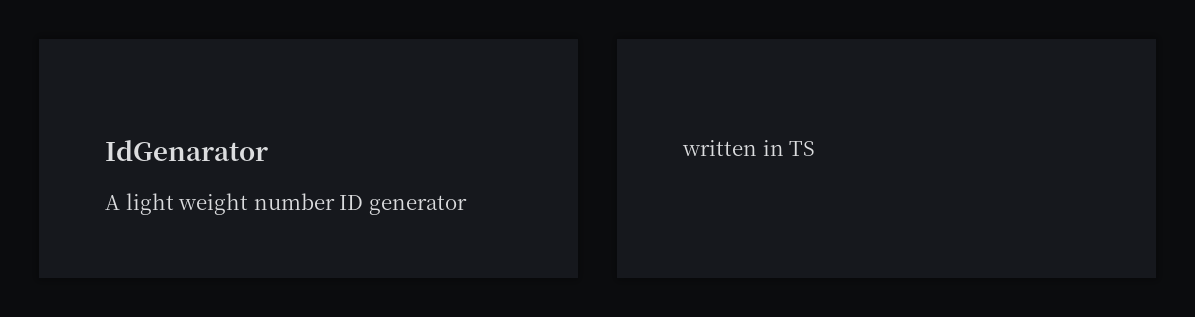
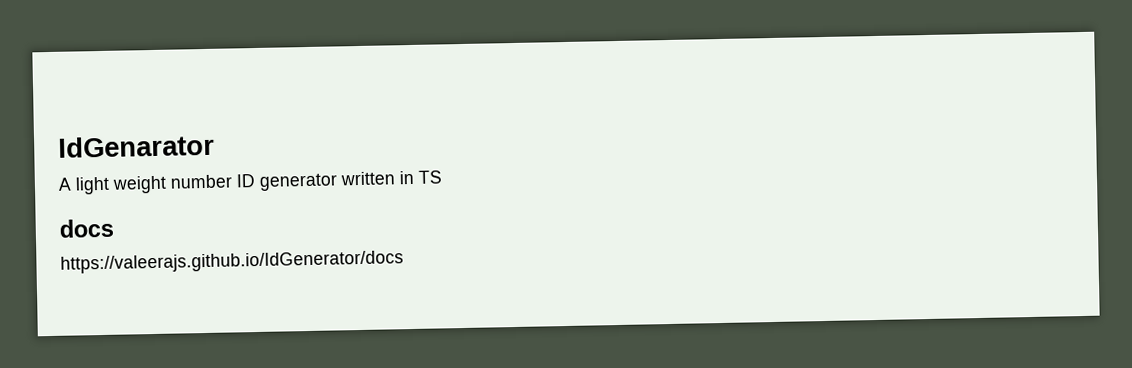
(816, 148) none -> [59,218,114,238] [60,250,404,274] // docs // https://valeerajs.github.io/IdGenerator/docs

